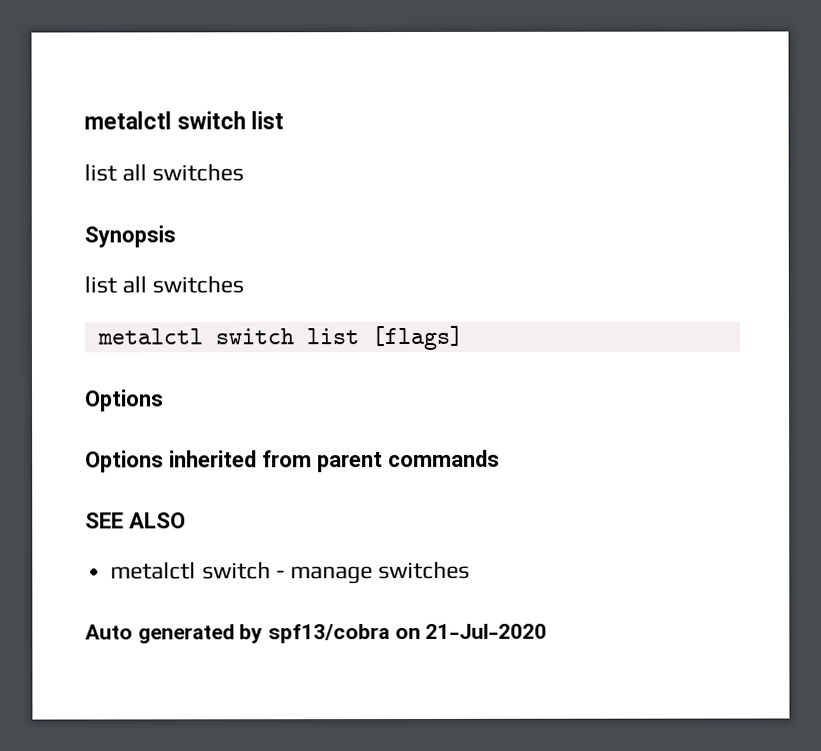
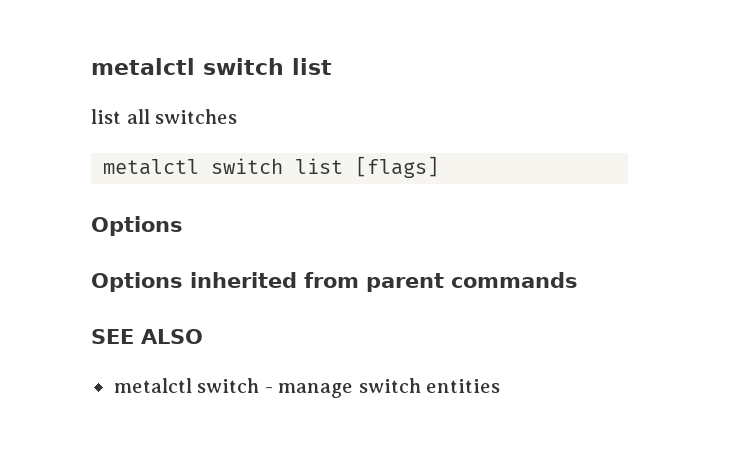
[84,225,176,248] [84,275,245,294] // Synopsis // list all switches -> (238, 116) none
[378,560,471,580] [85,623,548,644] switches // Auto generated by spf13/cobra on 21-Jul-2020 -> [358,378,501,393] switch entities

